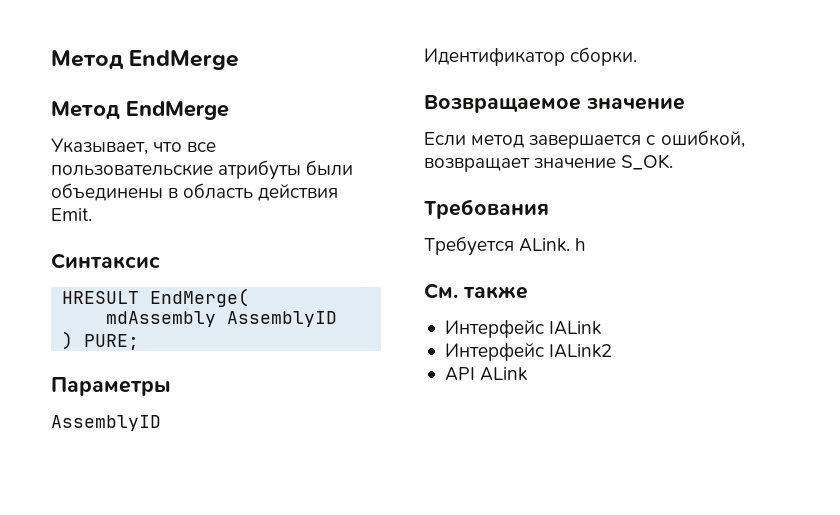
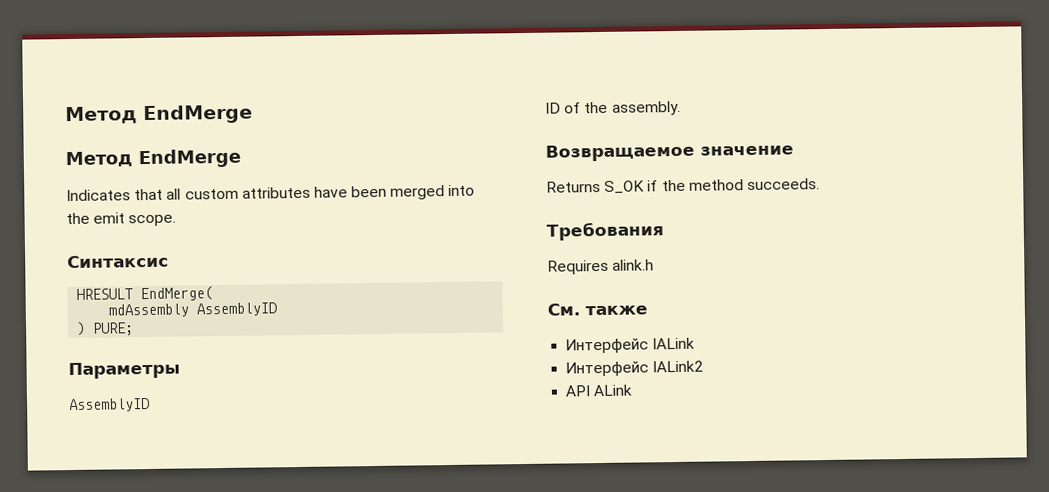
[51,138,217,155] [51,160,354,180] [51,183,339,201] [51,208,92,221] Указывает, что все пользовательские атрибуты были объединены в область действия Emit. -> [66,184,476,202] [66,212,177,227] Indicates that all custom attributes have been merged into the emit scope.
[424,47,638,66] [424,95,685,113] [424,130,745,149] [424,154,674,172] [424,199,549,219] [424,236,586,256] Идентификатор сборки. // Возвращаемое значение // Если метод завершается с ошибкой, возвращает значение S_OK. // Требования // Требуется ALink. h -> [545,100,681,116] [545,143,794,162] [546,178,820,194] [546,221,664,241] [547,259,655,275] ID of the assembly. // Возвращаемое значение // Returns S_OK if the method succeeds. // Требования // Requires alink.h

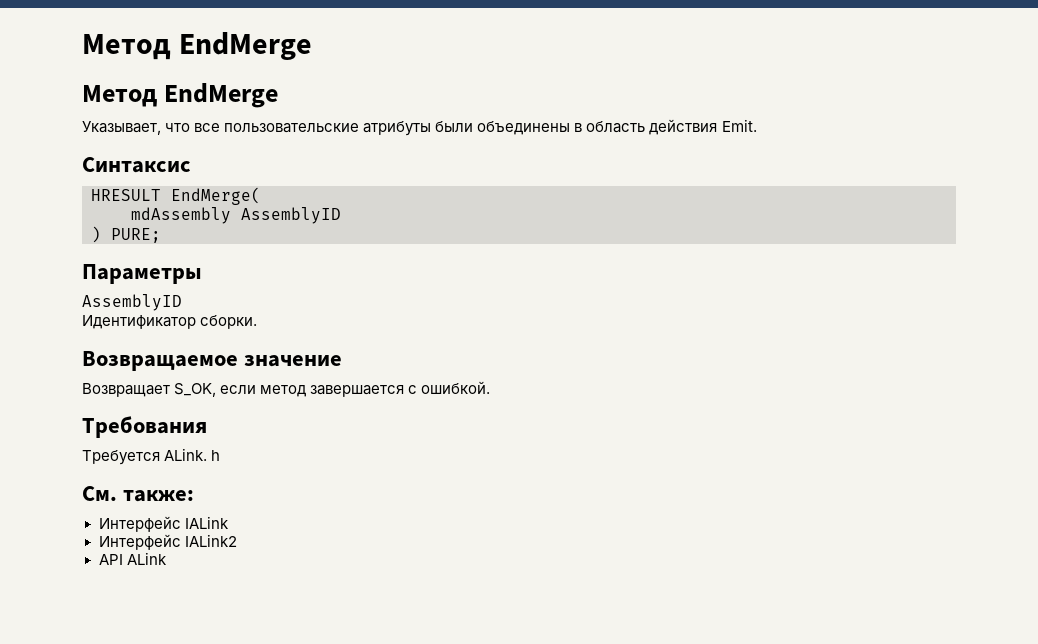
[66,184,476,202] [66,212,177,227] Indicates that all custom attributes have been merged into the emit scope. -> [82,119,757,136] Указывает, что все пользовательские атрибуты были объединены в область действия Emit.
[545,100,681,116] [545,143,794,162] [546,178,820,194] [546,221,664,241] [547,259,655,275] ID of the assembly. // Возвращаемое значение // Returns S_OK if the method succeeds. // Требования // Requires alink.h -> [82,315,258,329] [82,351,343,371] [82,381,491,397] [82,416,207,438] [82,448,221,465] Идентификатор сборки. // Возвращаемое значение // Возвращает S_OK, если метод завершается с ошибкой. // Требования // Требуется ALink. h
[585,305,648,316] также -> [123,490,195,502] также:

